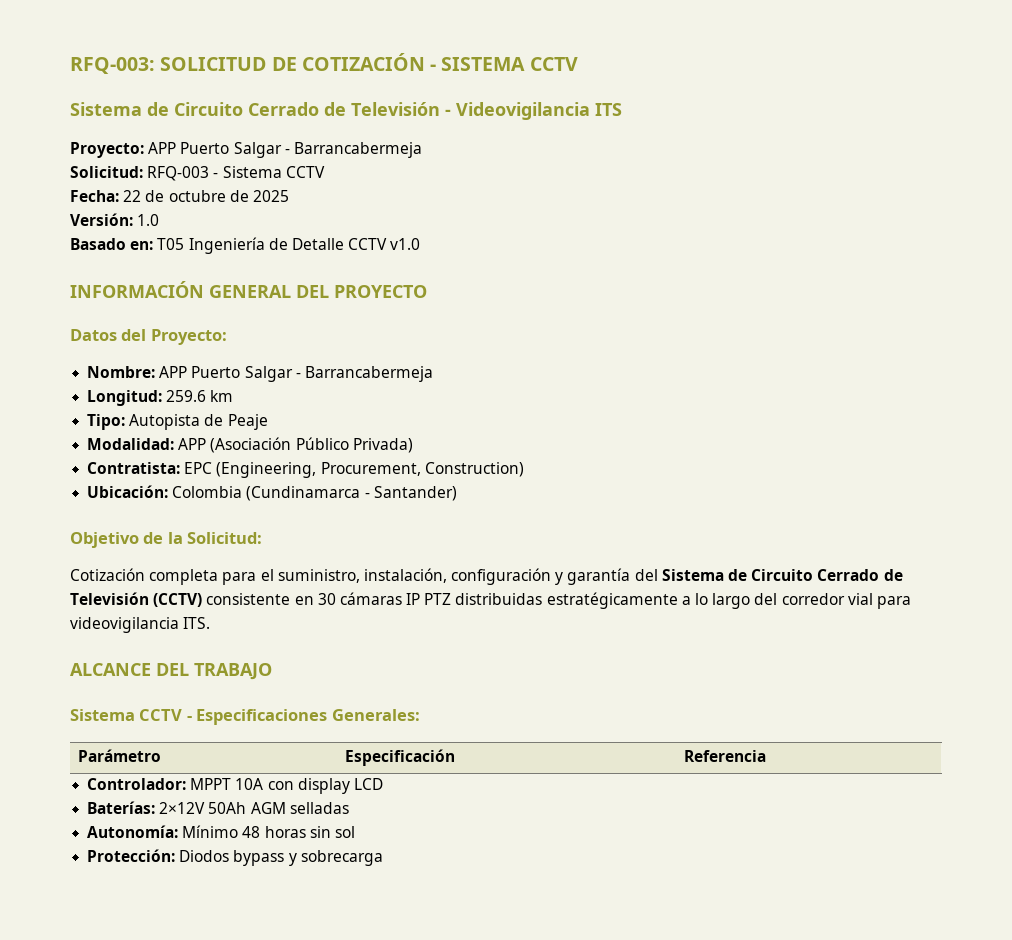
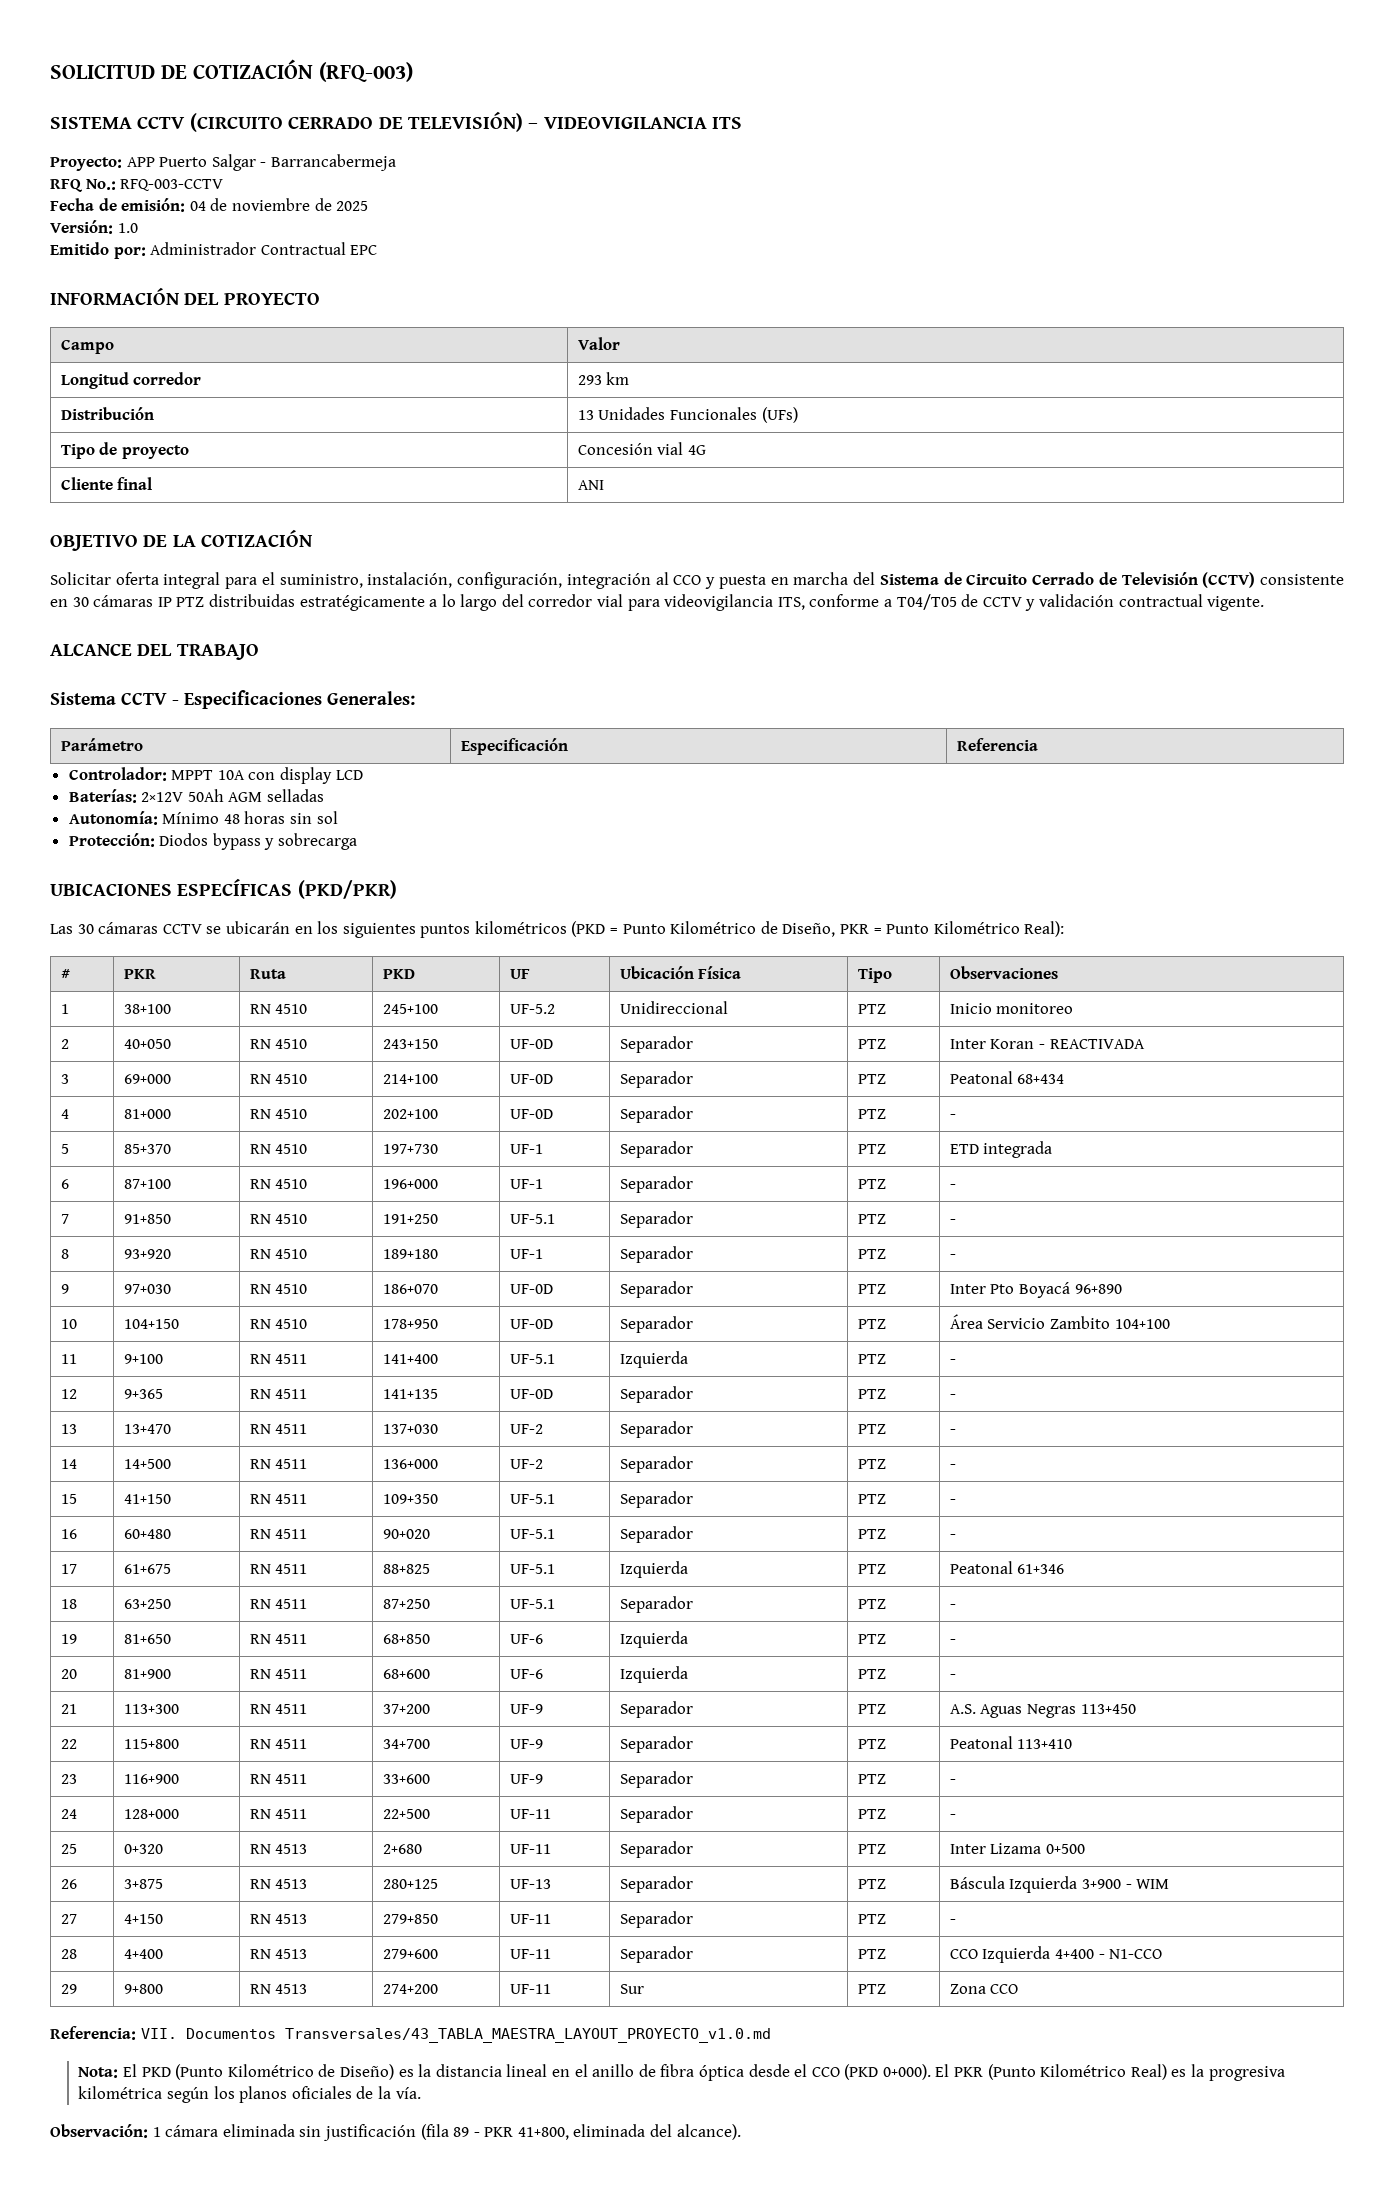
[70,57,155,74] RFQ-003: -> (50, 71) none
[430,64,437,71] - -> [319,62,413,82] (RFQ-003) //
[70,102,590,120] // Sistema de Circuito Cerrado de Televisión - Videovigilancia -> [189,111,707,132] (CIRCUITO CERRADO DE TELEVISIÓN) – VIDEOVIGILANCIA
[70,166,325,181] [70,190,289,202] [70,213,160,226] [70,237,421,254] Solicitud: RFQ-003 - Sistema CCTV // Fecha: 22 de octubre de 2025 // Versión: 1.0 // Basado en: T05 Ingeniería de Detalle CCTV v1.0 -> [50,179,224,192] [50,198,369,212] [50,220,138,234] [50,242,378,259] RFQ No.: RFQ-003-CCTV // Fecha de emisión: 04 de noviembre de 2025 // Versión: 1.0 // Emitido por: Administrador Contractual EPC
[209,285,291,298] GENERAL -> (179, 296) none
[70,329,227,345] [87,366,433,382] [87,390,234,406] [87,414,268,430] [87,437,413,453] [87,462,524,478] [87,485,457,501] [70,532,263,548] [70,568,631,585] // Datos del Proyecto: // Nombre: APP Puerto Salgar - Barrancabermeja // Longitud: 259.6 km // Tipo: Autopista de Peaje // Modalidad: APP (Asociación Público Privada) // Contratista: EPC (Engineering, Procurement, Construction) // Ubicación: Colombia (Cundinamarca - Santander) // Objetivo de la Solicitud: // Cotización completa para el suministro, instalación, configuración y garantía -> [60,339,114,354] [577,337,620,350] [60,372,202,389] [577,372,630,385] [60,407,154,420] [577,407,798,423] [60,442,190,459] [577,442,707,455] [60,477,153,490] [577,480,604,490] [50,529,313,551] [50,572,849,589] // Campo | Valor // Longitud corredor | 293 km // Distribución | 13 Unidades Funcionales (UFs) // Tipo de proyecto | Concesión vial 4G // Cliente final | ANI // OBJETIVO DE LA COTIZACIÓN // Solicitar oferta integral para el suministro, instalación, configuración, integración al CCO y puesta en marcha
[183,617,211,629] ITS. -> [777,594,1265,611] ITS, conforme a T04/T05 de CCTV y validación contractual vigente.
(383, 858) none -> [50,878,397,899] [50,921,1065,938] [60,969,70,979] [123,969,156,979] [249,969,286,979] [382,969,415,979] [509,969,530,979] [619,966,742,979] [857,968,892,983] [949,966,1058,979] [60,1004,69,1014] [123,1004,171,1014] [249,1004,308,1014] [382,1004,438,1014] [509,1004,555,1014] [619,1001,728,1014] [857,1004,886,1014] [949,1003,1074,1014] [60,1039,69,1049] [123,1039,171,1049] [249,1039,308,1049] [382,1039,438,1049] [509,1039,553,1049] [619,1036,693,1053] [857,1039,886,1049] [949,1039,1145,1049] [60,1074,69,1084] [123,1074,171,1084] [249,1074,308,1084] [382,1074,438,1084] [509,1074,553,1084] [619,1071,693,1088] [857,1074,886,1084] [949,1071,1065,1084] [60,1109,69,1119] [123,1109,171,1119] [249,1109,308,1119] [382,1109,438,1119] [509,1109,553,1119] [619,1106,693,1123] [857,1109,886,1119] [949,1114,956,1119] [60,1144,69,1154] [123,1144,171,1154] [249,1144,308,1154] [382,1144,438,1154] [509,1144,543,1154] [619,1141,693,1158] [857,1144,886,1154] [949,1141,1053,1158] [60,1179,69,1189] [123,1179,171,1189] [249,1179,308,1189] [382,1179,438,1189] [509,1179,543,1189] [619,1176,693,1193] [857,1179,886,1189] [949,1184,956,1189] [60,1214,69,1224] [123,1214,171,1224] [249,1214,308,1224] [382,1214,438,1224] [509,1214,555,1224] [619,1211,693,1228] [857,1214,886,1224] [949,1219,956,1224] [60,1249,69,1259] [123,1249,171,1259] [249,1249,308,1259] [382,1249,438,1259] [509,1249,543,1259] [619,1246,693,1263] [857,1249,886,1259] [949,1254,956,1259] [60,1284,69,1294] [123,1284,171,1294] [249,1284,308,1294] [382,1284,438,1294] [509,1284,553,1294] [619,1281,693,1298] [857,1284,886,1294] [949,1282,1122,1298] [60,1319,77,1329] [123,1319,179,1329] [249,1319,308,1329] [382,1319,438,1329] [509,1319,553,1329] [619,1316,693,1333] [857,1319,886,1329] [949,1314,1170,1329] [60,1354,77,1364] [123,1354,163,1364] [249,1354,308,1364] [382,1354,438,1364] [509,1354,555,1364] [619,1351,688,1368] [857,1354,886,1364] [949,1359,956,1364] [60,1389,77,1399] [123,1389,163,1399] [249,1389,308,1399] [382,1389,438,1399] [509,1389,553,1399] [619,1386,693,1403] [857,1389,886,1399] [949,1394,956,1399] [60,1424,77,1434] [123,1424,171,1434] [249,1424,308,1434] [382,1424,438,1434] [509,1424,543,1434] [619,1421,693,1438] [857,1424,886,1434] [949,1429,956,1434] [60,1459,77,1469] [123,1459,171,1469] [249,1459,308,1469] [382,1459,438,1469] [509,1459,543,1469] [619,1456,693,1473] [857,1459,886,1469] [949,1464,956,1469] [60,1494,77,1504] [123,1494,171,1504] [249,1494,308,1504] [382,1494,438,1504] [509,1494,555,1504] [619,1491,693,1508] [857,1494,886,1504] [949,1499,956,1504] [60,1529,77,1539] [123,1529,171,1539] [249,1529,308,1539] [382,1529,430,1539] [509,1529,555,1539] [619,1526,693,1543] [857,1529,886,1539] [949,1534,956,1539] [60,1564,77,1574] [123,1564,171,1574] [249,1564,308,1574] [382,1564,430,1574] [509,1564,555,1574] [619,1561,688,1578] [857,1564,886,1574] [949,1561,1065,1574] [60,1599,77,1609] [123,1599,171,1609] [249,1599,308,1609] [382,1599,430,1609] [509,1599,555,1609] [619,1596,693,1613] [857,1599,886,1609] [949,1604,956,1609] [60,1634,77,1644] [123,1634,171,1644] [249,1634,308,1644] [382,1634,430,1644] [509,1634,543,1644] [619,1631,688,1648] [857,1634,886,1644] [949,1639,956,1644] [60,1669,77,1679] [123,1669,171,1679] [249,1669,308,1679] [382,1669,430,1679] [509,1669,543,1679] [619,1666,688,1683] [857,1669,886,1679] [949,1674,956,1679] [60,1704,77,1714] [123,1704,179,1714] [249,1704,308,1714] [382,1704,430,1714] [509,1704,543,1714] [619,1701,693,1718] [857,1704,886,1714] [949,1704,1136,1718] [60,1739,77,1749] [123,1739,179,1749] [249,1739,308,1749] [382,1739,430,1749] [509,1739,543,1749] [619,1736,693,1753] [857,1739,886,1749] [949,1736,1073,1749] [60,1774,77,1784] [123,1774,179,1784] [249,1774,308,1784] [382,1774,430,1784] [509,1774,543,1784] [619,1771,693,1788] [857,1774,886,1784] [949,1779,956,1784] [60,1809,77,1819] [123,1809,179,1819] [249,1809,308,1819] [382,1809,430,1819] [509,1809,551,1819] [619,1806,693,1823] [857,1809,886,1819] [949,1814,956,1819] [60,1844,77,1854] [123,1844,163,1854] [249,1844,308,1854] [382,1844,422,1854] [509,1844,551,1854] [619,1841,693,1858] [857,1844,886,1854] [949,1843,1086,1854] [60,1879,77,1889] [123,1879,163,1889] [249,1879,308,1889] [382,1879,438,1889] [509,1879,551,1889] [619,1876,693,1893] [857,1879,886,1889] [949,1876,1170,1893] [60,1914,77,1924] [123,1914,163,1924] [249,1914,308,1924] [382,1914,438,1924] [509,1914,551,1924] [619,1911,693,1928] [857,1914,886,1924] [949,1919,956,1924] [60,1949,77,1959] [123,1949,163,1959] [249,1949,308,1959] [382,1949,438,1959] [509,1949,551,1959] [619,1946,693,1963] [857,1949,886,1959] [949,1946,1163,1963] [60,1984,77,1994] [123,1984,163,1994] [249,1984,308,1994] [382,1984,438,1994] [509,1984,551,1994] [619,1984,644,1994] [857,1984,886,1994] [949,1984,1019,1994] [50,2026,771,2043] [78,2064,1285,2081] [78,2086,421,2103] [50,2124,741,2141] // UBICACIONES ESPECÍFICAS (PKD/PKR) // Las 30 cámaras CCTV se ubicarán en los siguientes puntos kilométricos (PKD = Punto Kilométrico de Diseño, PKR = Punto Kilométrico Real): // # | PKR | Ruta | PKD | UF | Ubicación Física | Tipo | Observaciones // 1 | 38+100 | RN 4510 | 245+100 | UF-5.2 | Unidireccional | PTZ | Inicio monitoreo // 2 | 40+050 | RN 4510 | 243+150 | UF-0D | Separador | PTZ | Inter Koran - REACTIVADA // 3 | 69+000 | RN 4510 | 214+100 | UF-0D | Separador | PTZ | Peatonal 68+434 // 4 | 81+000 | RN 4510 | 202+100 | UF-0D | Separador | PTZ | - // 5 | 85+370 | RN 4510 | 197+730 | UF-1 | Separador | PTZ | ETD integrada // 6 | 87+100 | RN 4510 | 196+000 | UF-1 | Separador | PTZ | - // 7 | 91+850 | RN 4510 | 191+250 | UF-5.1 | Separador | PTZ | - // 8 | 93+920 | RN 4510 | 189+180 | UF-1 | Separador | PTZ | - // 9 | 97+030 | RN 4510 | 186+070 | UF-0D | Separador | PTZ | Inter Pto Boyacá 96+890 // 10 | 104+150 | RN 4510 | 178+950 | UF-0D | Separador | PTZ | Área Servicio Zambito 104+100 // 11 | 9+100 | RN 4511 | 141+400 | UF-5.1 | Izquierda | PTZ | - // 12 | 9+365 | RN 4511 | 141+135 | UF-0D | Separador | PTZ | - // 13 | 13+470 | RN 4511 | 137+030 | UF-2 | Separador | PTZ | - // 14 | 14+500 | RN 4511 | 136+000 | UF-2 | Separador | PTZ | - // 15 | 41+150 | RN 4511 | 109+350 | UF-5.1 | Separador | PTZ | - // 16 | 60+480 | RN 4511 | 90+020 | UF-5.1 | Separador | PTZ | - // 17 | 61+675 | RN 4511 | 88+825 | UF-5.1 | Izquierda | PTZ | Peatonal 61+346 // 18 | 63+250 | RN 4511 | 87+250 | UF-5.1 | Separador | PTZ | - // 19 | 81+650 | RN 4511 | 68+850 | UF-6 | Izquierda | PTZ | - // 20 | 81+900 | RN 4511 | 68+600 | UF-6 | Izquierda | PTZ | - // 21 | 113+300 | RN 4511 | 37+200 | UF-9 | Separador | PTZ | A.S. Aguas Negras 113+450 // 22 | 115+800 | RN 4511 | 34+700 | UF-9 | Separador | PTZ | Peatonal 113+410 // 23 | 116+900 | RN 4511 | 33+600 | UF-9 | Separador | PTZ | - // 24 | 128+000 | RN 4511 | 22+500 | UF-11 | Separador | PTZ | - // 25 | 0+320 | RN 4513 | 2+680 | UF-11 | Separador | PTZ | Inter Lizama 0+500 // 26 | 3+875 | RN 4513 | 280+125 | UF-13 | Separador | PTZ | Báscula Izquierda 3+900 - WIM // 27 | 4+150 | RN 4513 | 279+850 | UF-11 | Separador | PTZ | - // 28 | 4+400 | RN 4513 | 279+600 | UF-11 | Separador | PTZ | CCO Izquierda 4+400 - N1-CCO // 29 | 9+800 | RN 4513 | 274+200 | UF-11 | Sur | PTZ | Zona CCO // Referencia: VII. Documentos Transversales/43_TABLA_MAESTRA_LAYOUT_PROYECTO_v1.0.md // Nota: El PKD (Punto Kilométrico de Diseño) es la distancia lineal en el anillo de fibra óptica desde el CCO (PKD 0+000). El PKR (Punto Kilométrico Real) es la progresiva kilométrica según los planos oficiales de la vía. // Observación: 1 cámara eliminada sin justificación (fila 89 - PKR 41+800, eliminada del alcance).

